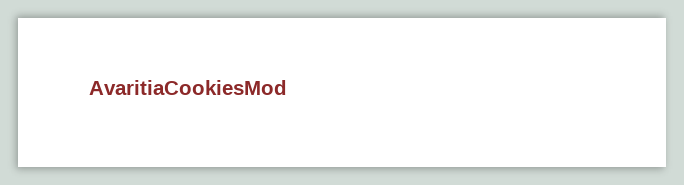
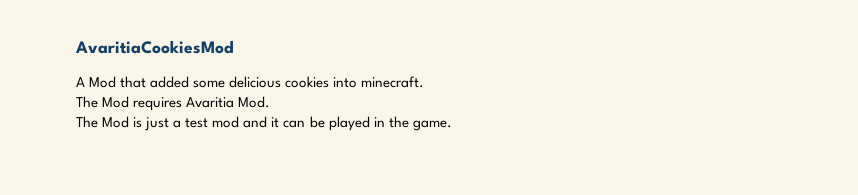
(287, 87) none -> [76,76,425,88] [76,96,271,111] [76,116,452,131] // A Mod that added some delicious cookies into minecraft. // The Mod requires Avaritia Mod. // The Mod is just a test mod and it can be played in the game.

